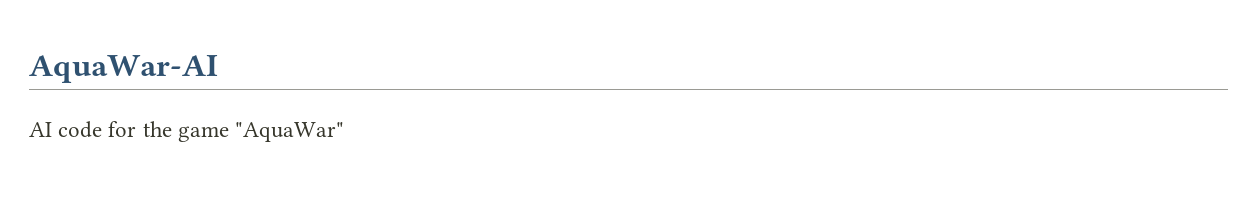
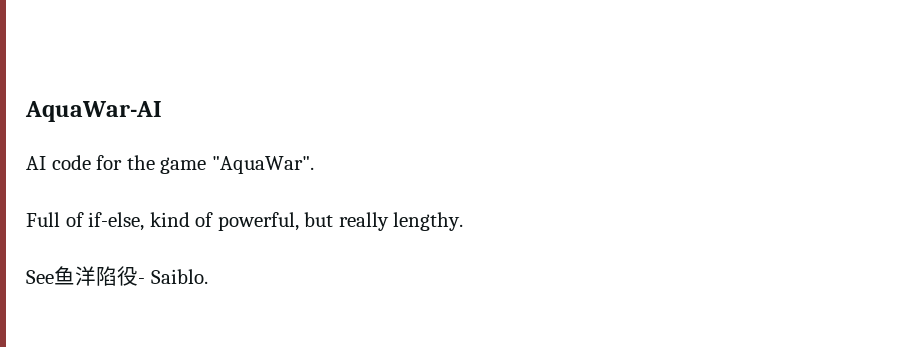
[235,122,345,142] "AquaWar" -> [211,156,314,174] [26,212,464,231] [26,266,208,286] "AquaWar". // Full of if-else, kind of powerful, but really lengthy. // See鱼洋陷役- Saiblo.

